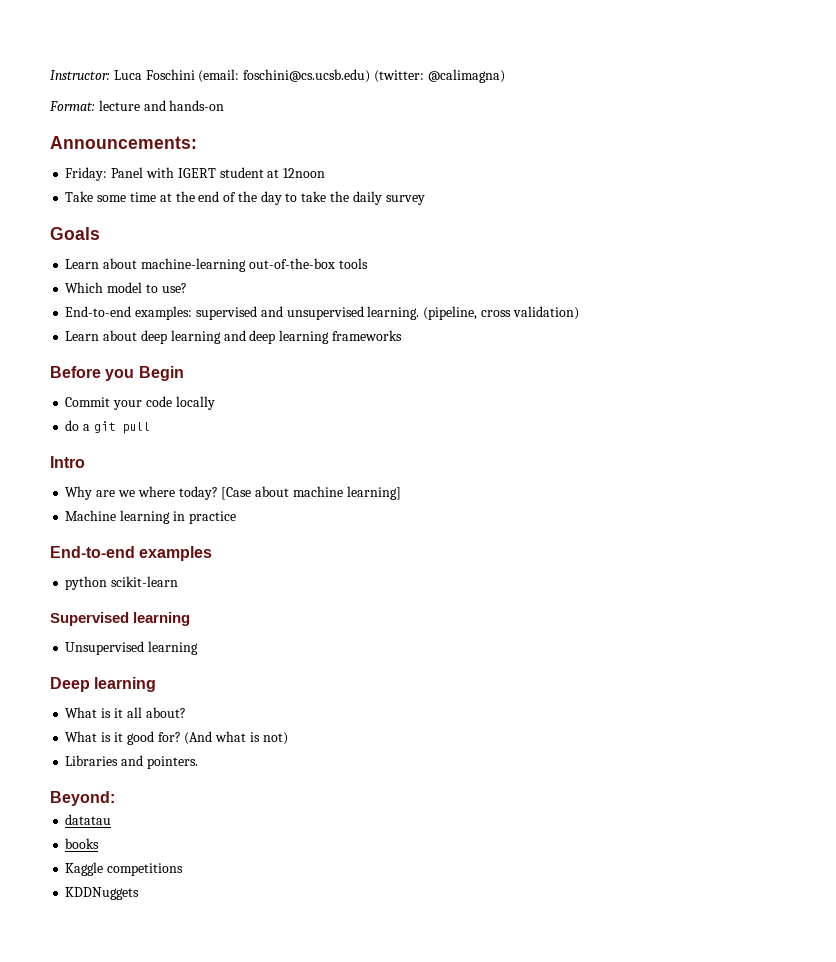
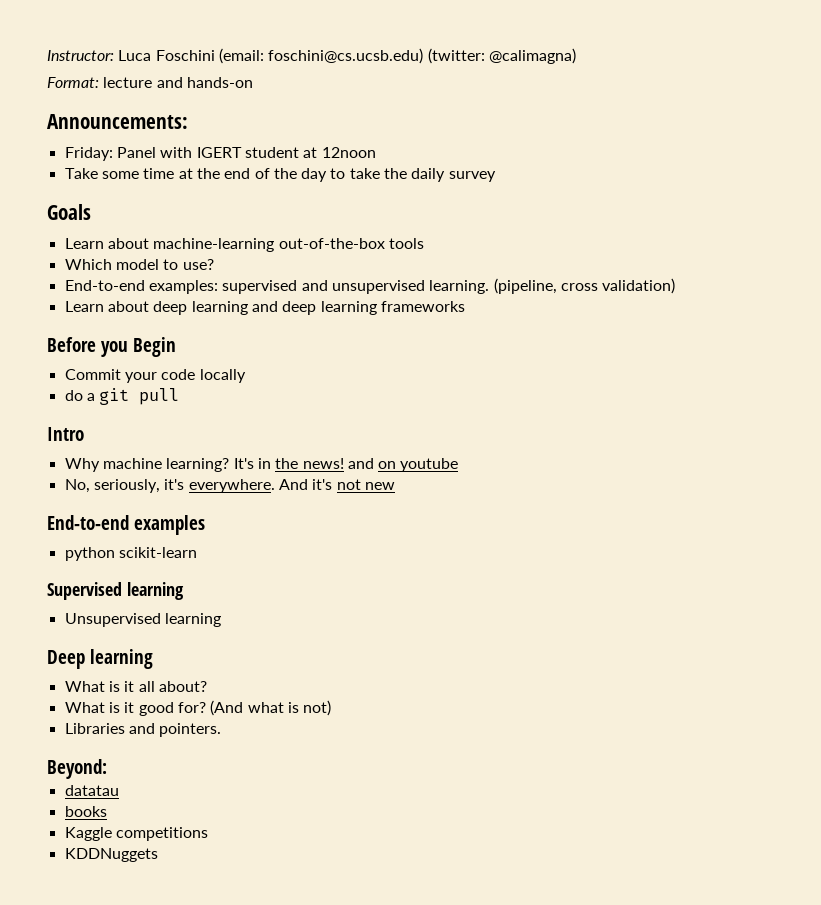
[96,486,401,500] [65,510,236,524] are we where today? [Case about machine learning] // Machine learning in practice -> [102,458,459,472] [64,479,395,493] machine learning? It's in the news! and on youtube // No, seriously, it's everywhere. And it's not new

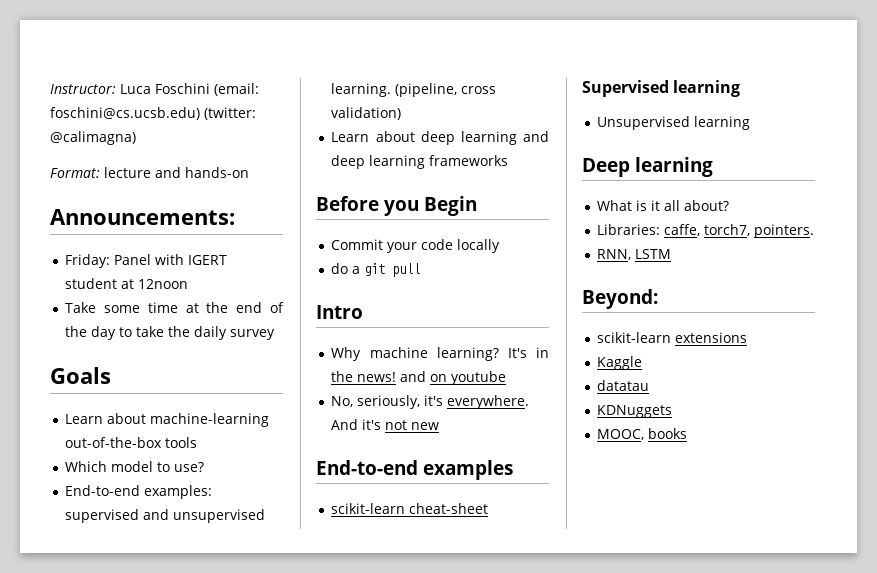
[64,547,197,561] python scikit-learn -> [331,503,489,514] scikit-learn cheat-sheet
[64,700,332,716] [64,723,222,737] [47,759,107,779] What is it good for? (And what is not) // Libraries and pointers. // Beyond: -> [597,224,815,238] [597,249,672,260] [582,289,658,309] [597,332,748,343] [597,356,643,370] Libraries: caffe, torch7, pointers. // RNN, LSTM // Beyond: // scikit-learn extensions // Kaggle
(119, 790) none -> [597,405,673,418] [597,429,645,440] KDNuggets // MOOC,
[64,827,208,841] [64,848,158,862] // Kaggle competitions // KDDNuggets -> (688, 433) none

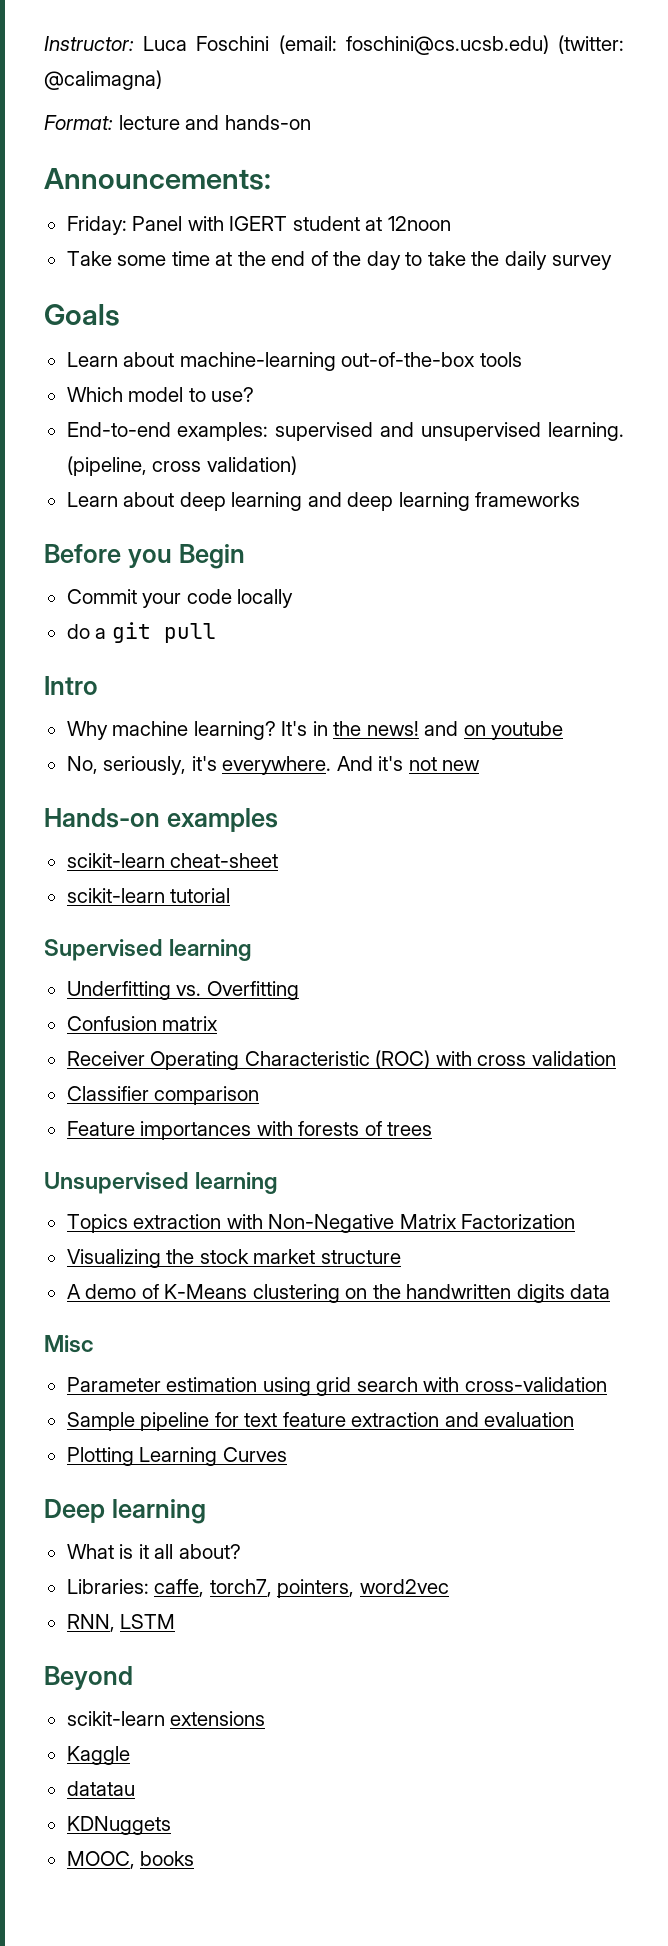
[316,460,418,475] End-to-end -> [44,808,160,828] Hands-on
(489, 508) none -> [66,888,231,903] // scikit-learn tutorial
[597,116,751,130] Unsupervised learning -> [66,981,299,1000] [66,1016,219,1031] [66,1050,616,1070] [66,1086,260,1105] [66,1121,433,1140] [44,1172,279,1194] [66,1214,576,1233] [66,1249,401,1268] [66,1284,611,1303] [44,1335,94,1353] [66,1377,607,1396] [66,1412,575,1431] [66,1447,287,1466] Underfitting vs. Overfitting // Confusion matrix // Receiver Operating Characteristic (ROC) with cross validation // Classifier comparison // Feature importances with forests of trees // Unsupervised learning // Topics extraction with Non-Negative Matrix Factorization // Visualizing the stock market structure // A demo of K-Means clustering on the handwritten digits data // Misc // Parameter estimation using grid search with cross-validation // Sample pipeline for text feature extraction and evaluation // Plotting Learning Curves
[754,224,815,238] pointers. -> [277,1579,449,1598] pointers, word2vec
[582,289,658,309] Beyond: -> [44,1666,133,1690] Beyond

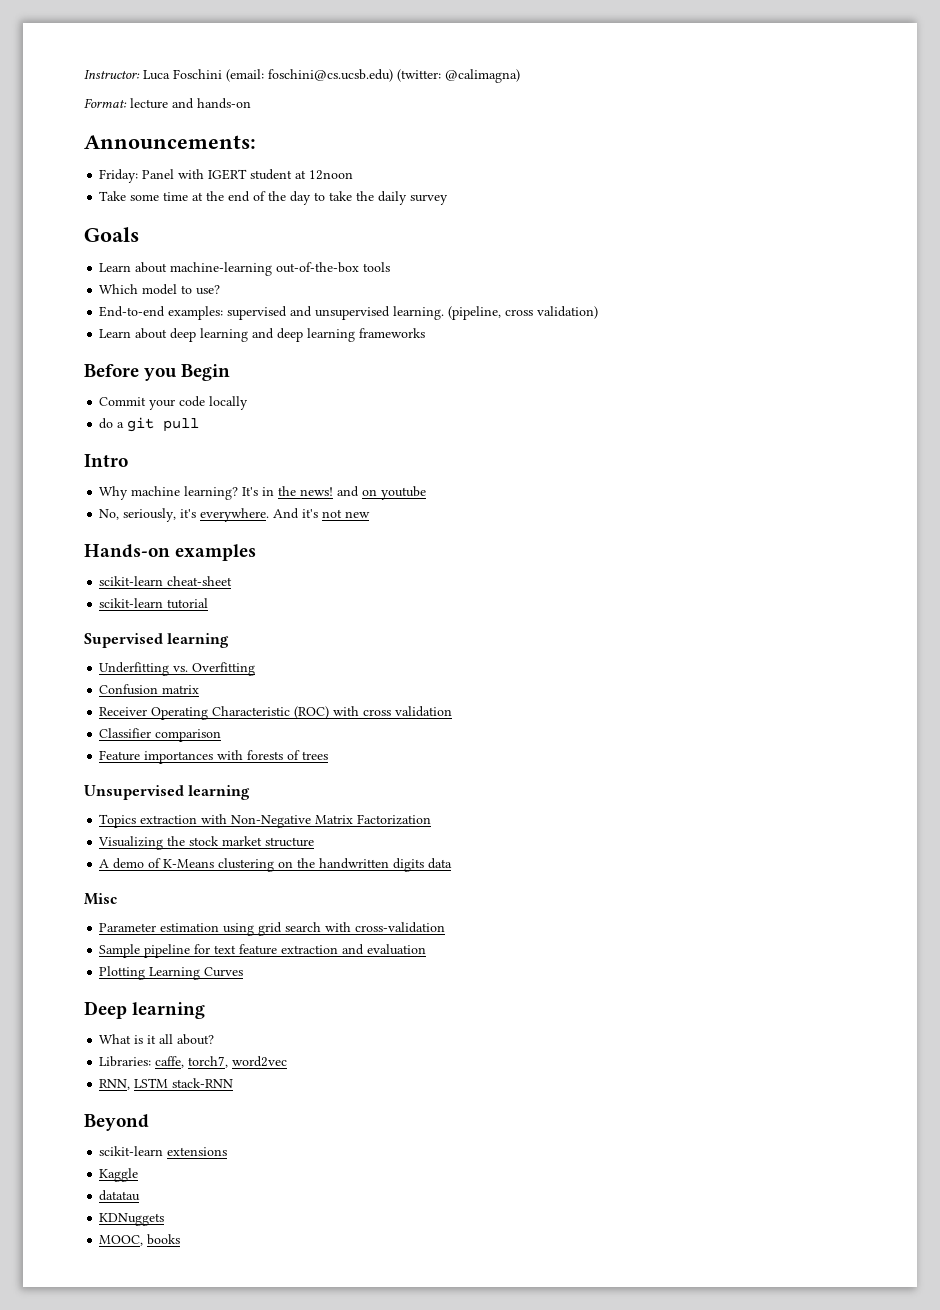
[277,1579,355,1598] pointers, -> (229, 1062) none
(176, 1621) none -> [172,1078,234,1088] stack-RNN

